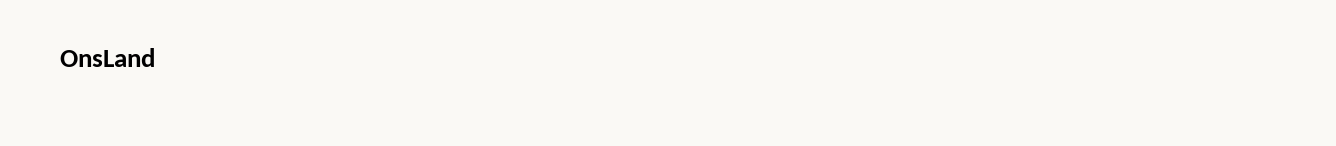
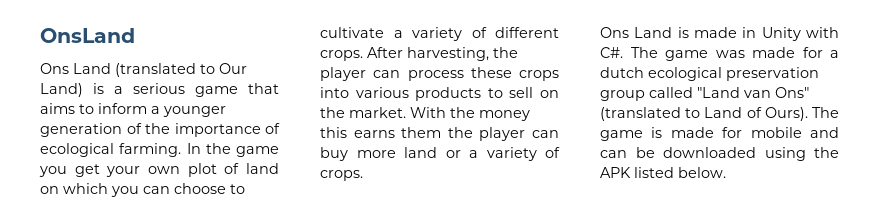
(155, 57) none -> [40,63,247,77] [40,83,279,97] [40,103,226,117] [40,123,280,137] [40,143,279,157] [39,163,279,177] [40,183,245,197] [320,27,559,41] [320,47,518,61] [320,67,559,81] [320,87,559,101] [320,107,530,121] [320,127,559,141] [320,147,560,161] [320,170,363,181] [600,27,839,41] [600,47,839,61] [600,67,819,81] [600,87,809,101] [600,107,839,121] [600,127,839,141] [600,147,839,161] [600,167,726,178] // Ons Land (translated to Our Land) is a serious game that aims to inform a younger generation of the importance of ecological farming. In the game you get your own plot of land on which you can choose to cultivate a variety of different crops. After harvesting, the player can process these crops into various products to sell on the market. With the money this earns them the player can buy more land or a variety of crops. // Ons Land is made in Unity with C#. The game was made for a dutch ecological preservation group called "Land van Ons" (translated to Land of Ours). The game is made for mobile and can be downloaded using the APK listed below.

